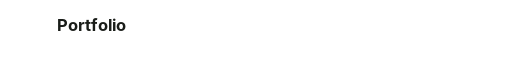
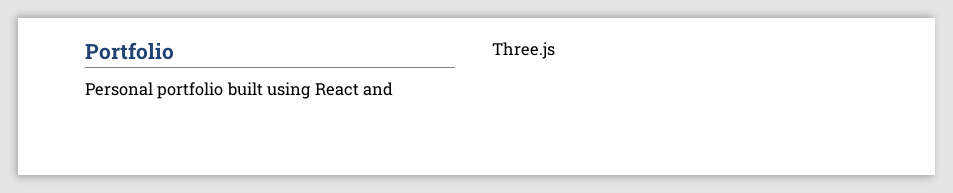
(126, 24) none -> [85,82,394,99] [492,42,555,59] // Personal portfolio built using React and Three.js

